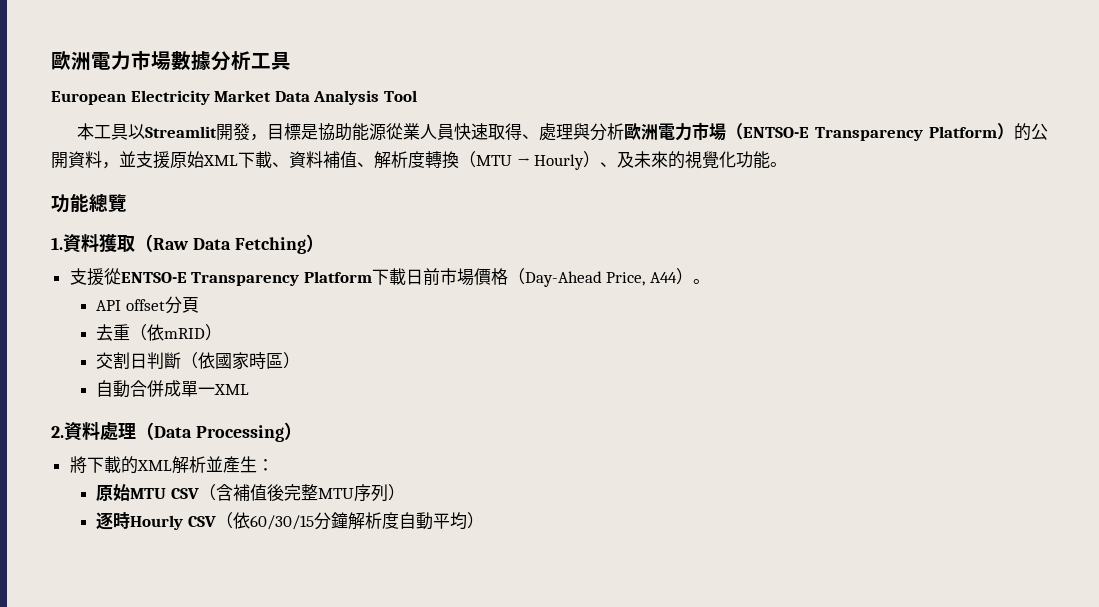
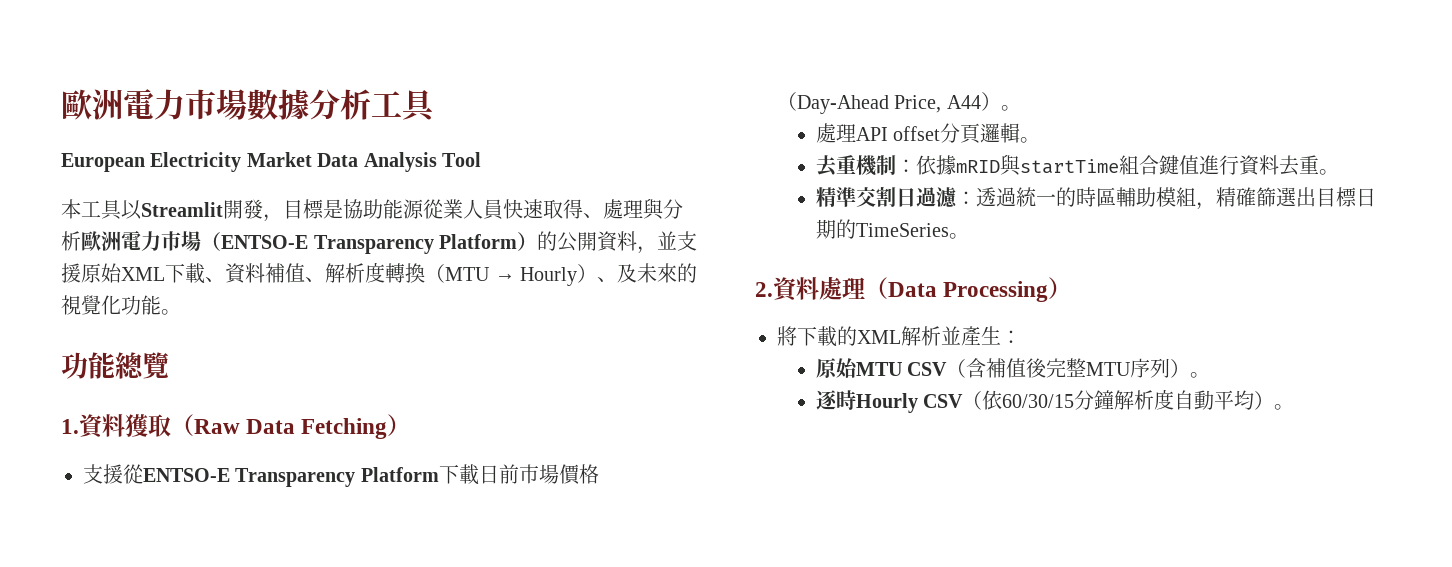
(711, 281) none -> [815,123,856,143] 處理
[96,324,223,341] [96,352,301,370] [96,380,250,398] // 去重（依mRID） // 交割日判斷（依國家時區） // 自動合併成單一XML -> [980,123,1041,143] [815,154,1339,177] [815,187,1376,210] [815,219,969,239] 邏輯。 // 去重機制：依據mRID與startTime組合鍵值進行資料去重。 // 精準交割日過濾：透過統一的時區輔助模組，精確篩選出目標日期的TimeSeries。
(405, 492) none -> [1190,372,1211,378] 。
(484, 520) none -> [1274,404,1295,410] 。

